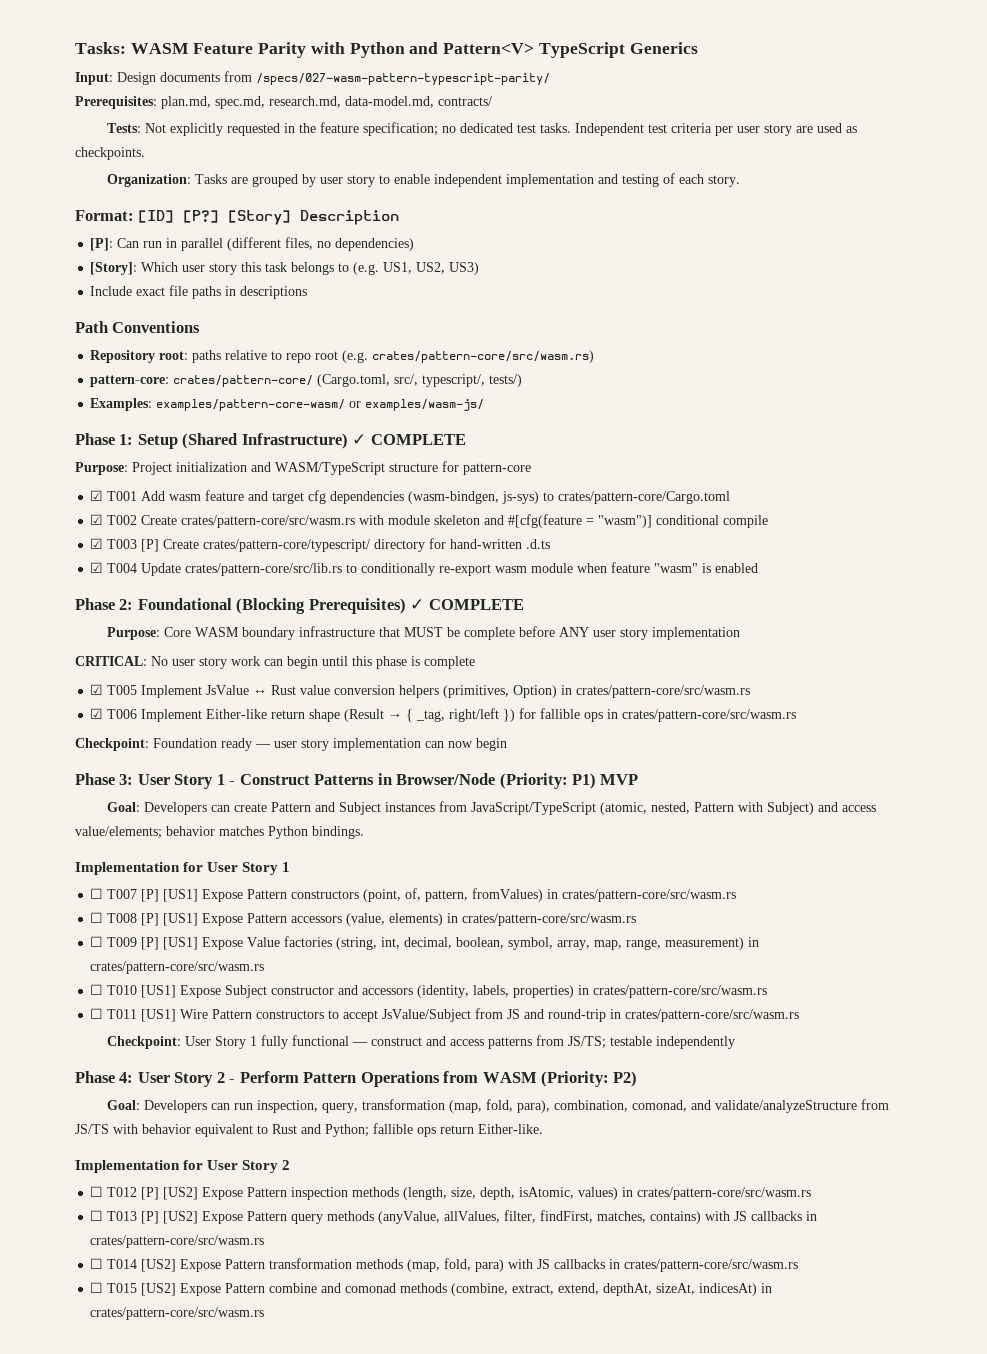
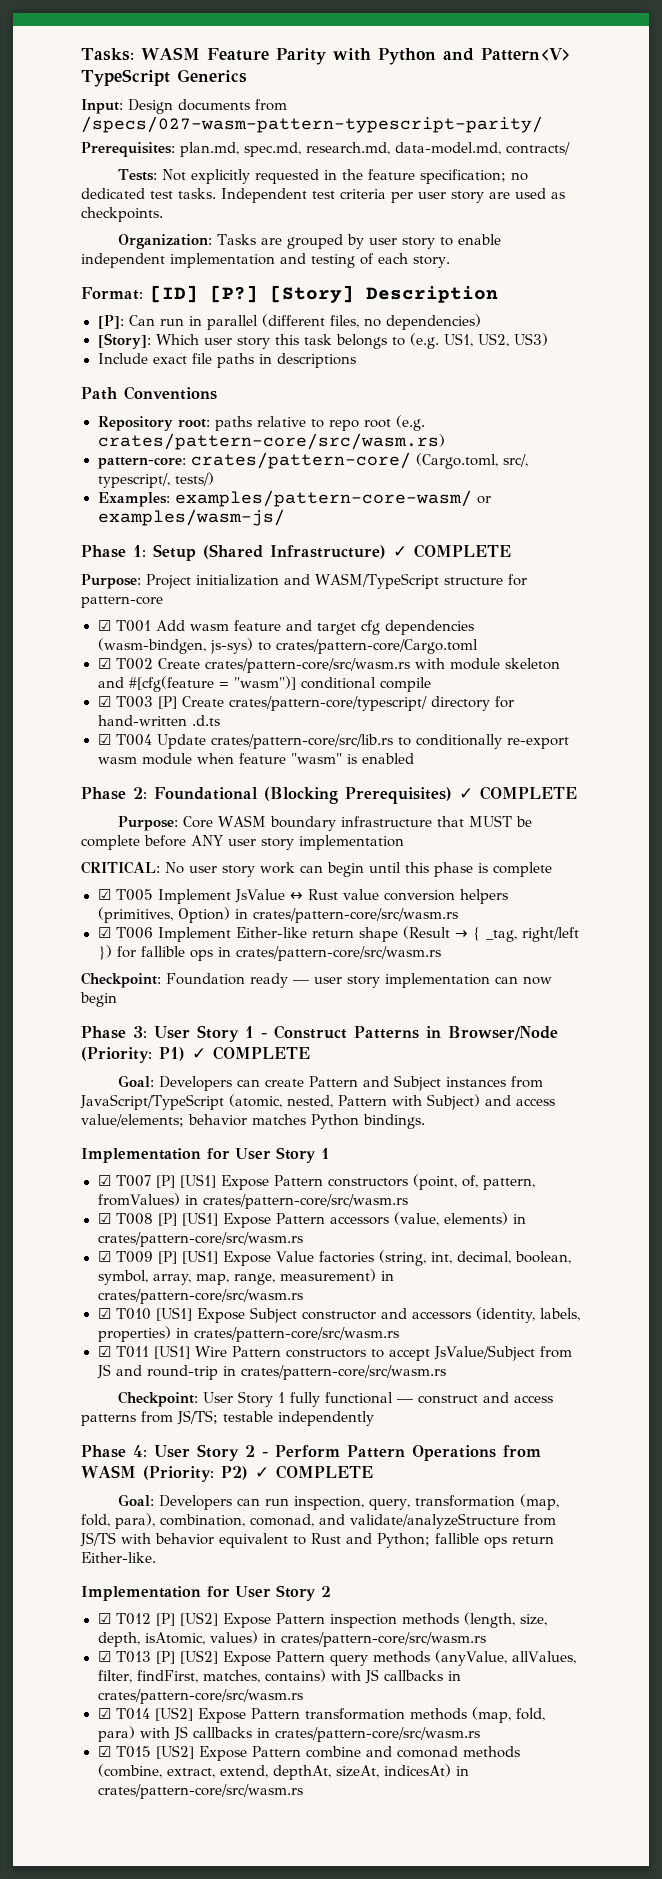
[600,774,639,785] MVP -> [192,1046,310,1060] ✓ COMPLETE
[90,888,104,899] ☐ -> [97,1175,111,1186] ☑
[90,912,104,923] ☐ -> [97,1213,111,1224] ☑
[90,936,104,947] ☐ -> [97,1251,111,1262] ☑
[90,984,104,995] ☐ -> [97,1308,111,1319] ☑
[90,1008,104,1019] ☐ -> [97,1346,111,1357] ☑
(638, 1079) none -> [254,1465,373,1479] ✓ COMPLETE
[90,1186,104,1197] ☐ -> [97,1613,111,1624] ☑
[90,1210,104,1221] ☐ -> [97,1651,111,1662] ☑
[90,1258,104,1269] ☐ -> [97,1708,111,1719] ☑
[90,1282,104,1293] ☐ -> [97,1746,111,1757] ☑

